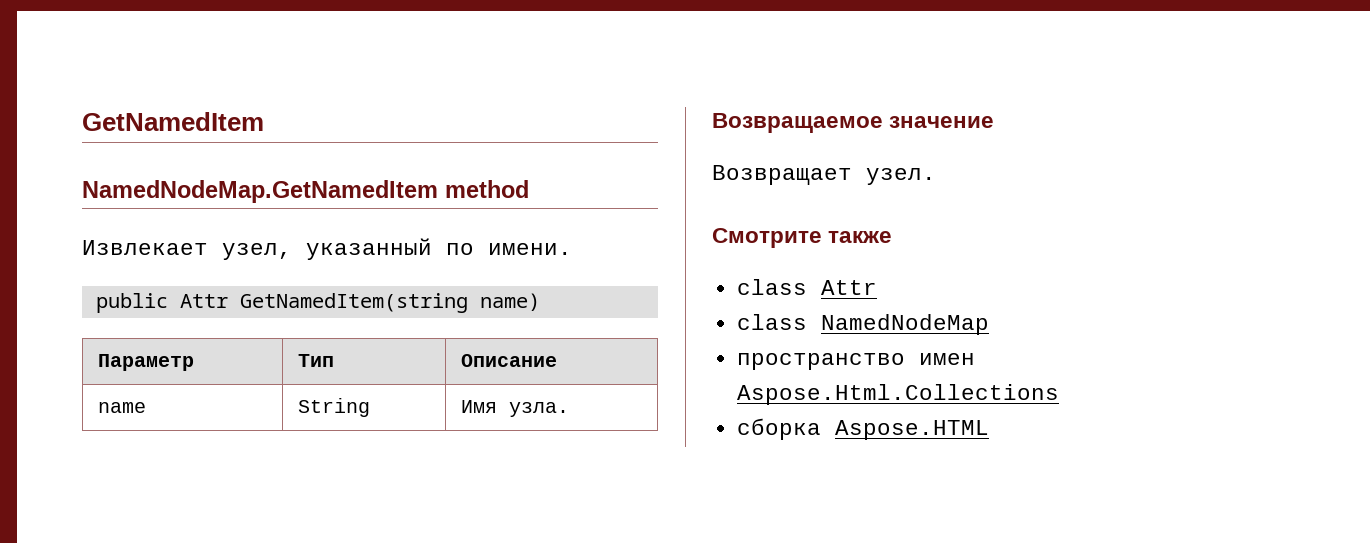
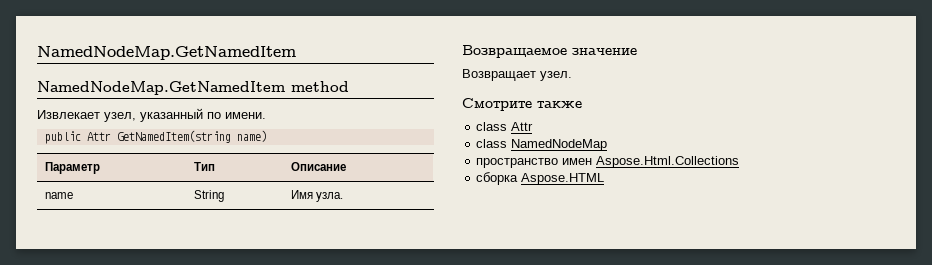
[82,112,264,131] GetNamedItem -> [37,46,296,60] NamedNodeMap.GetNamedItem

